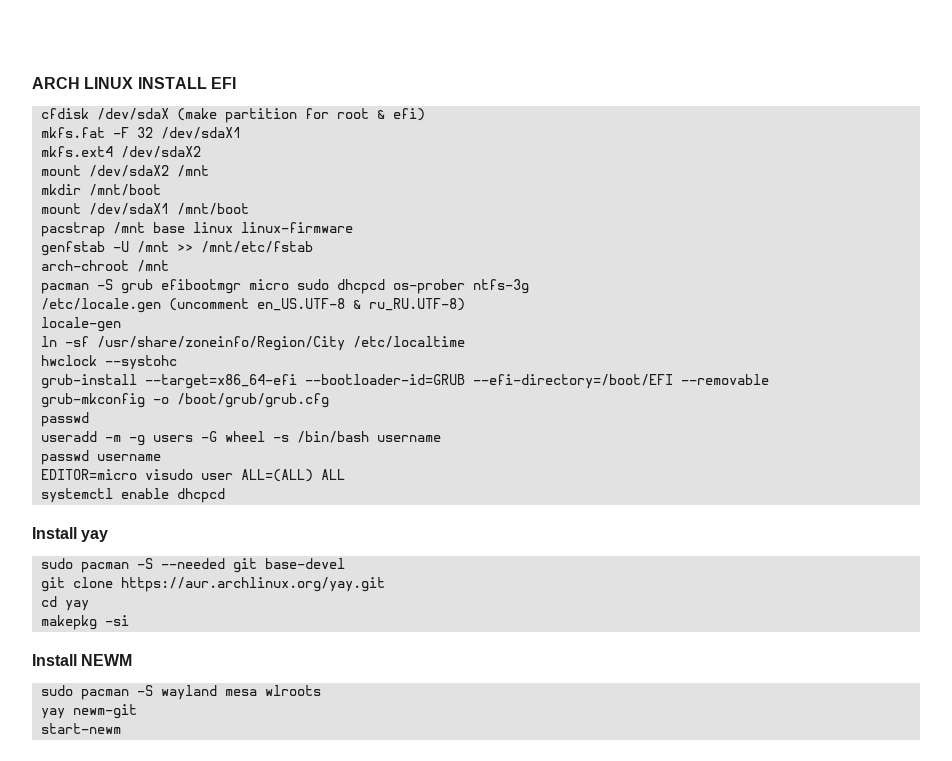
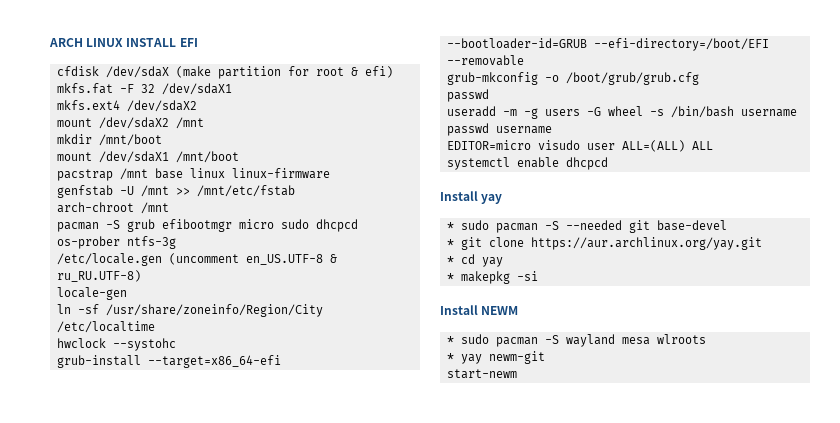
(109, 536) none -> [446,222,454,230] *
(346, 563) none -> [446,239,454,247] *
(386, 584) none -> [446,256,454,264] *
(90, 605) none -> [446,273,454,281] *
(133, 660) none -> [446,336,454,344] *
(322, 690) none -> [446,353,454,361] *

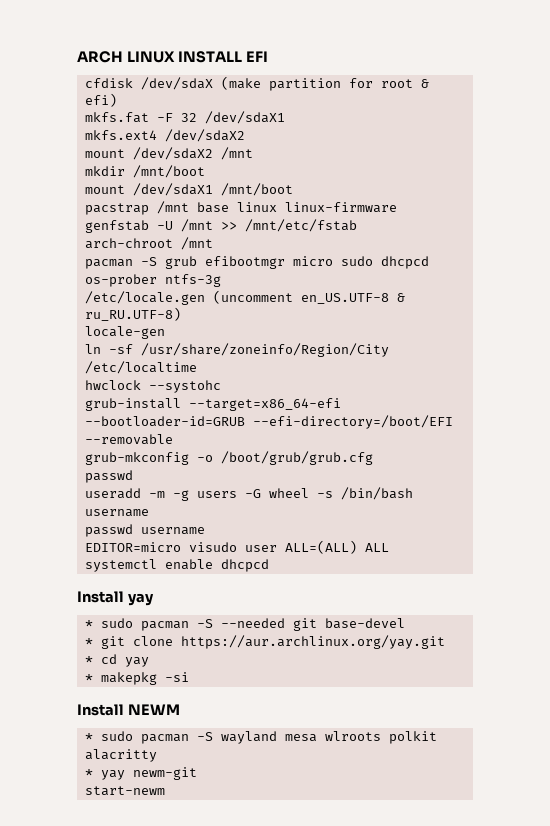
(706, 339) none -> [389,731,438,744] [85,749,158,762] polkit alacritty

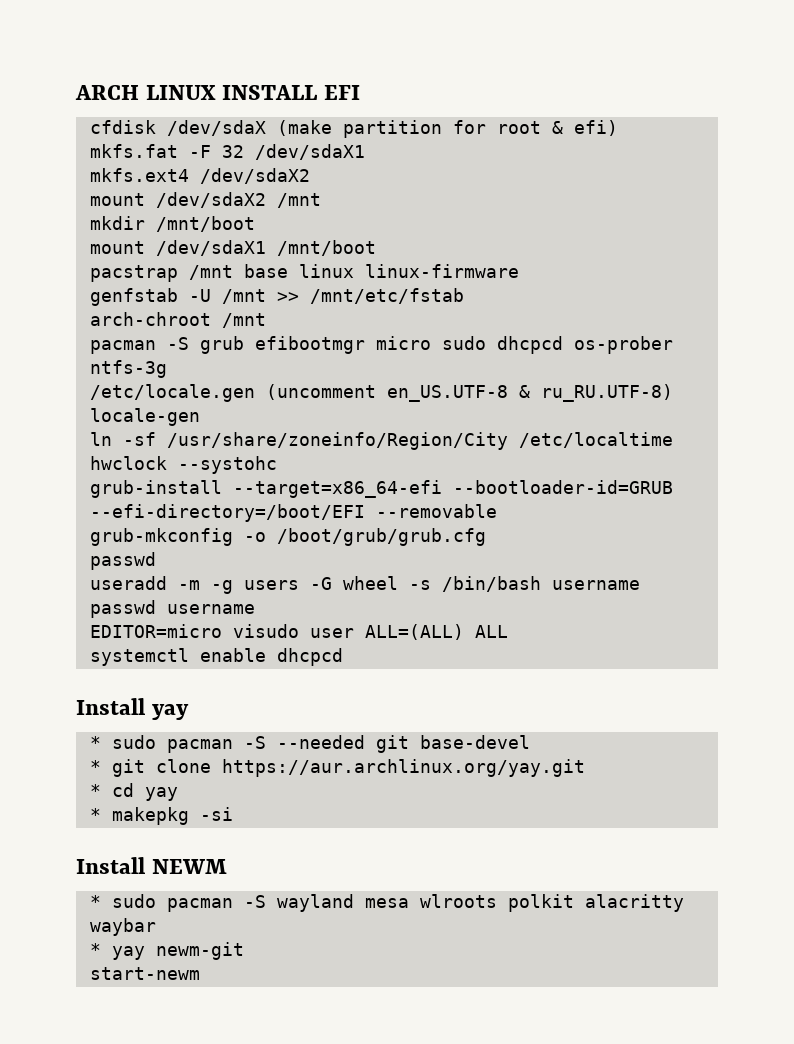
(158, 755) none -> [89,918,156,936] waybar

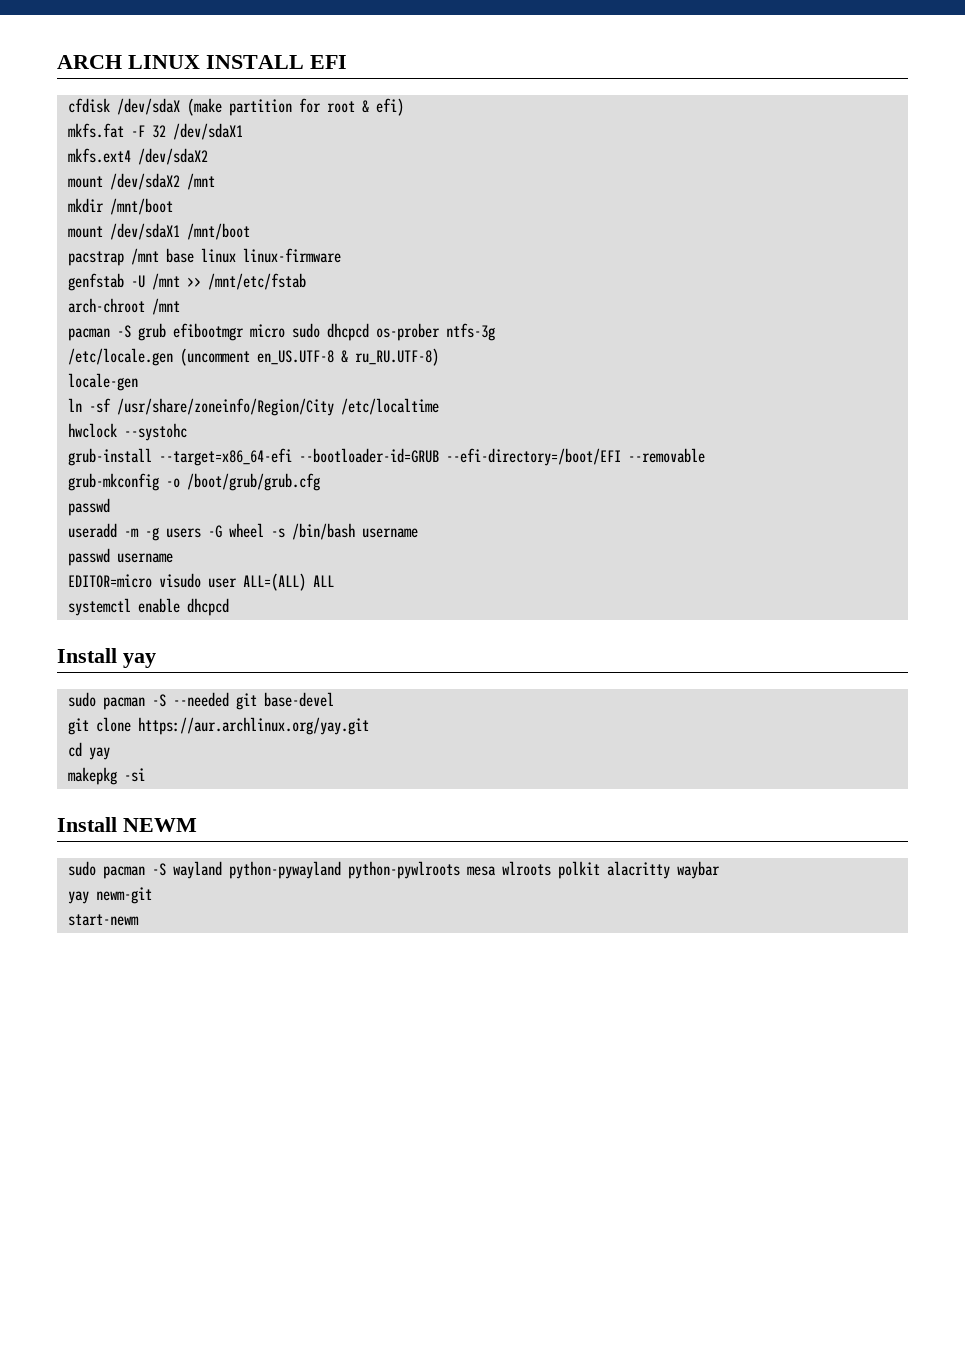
[89,736,101,749] * -> (156, 660) none
[89,760,101,773] * -> (334, 699) none
[89,784,101,797] * -> (369, 726) none
[89,808,101,821] * -> (110, 753) none
[89,895,101,908] * -> (197, 825) none
(354, 903) none -> [228,861,460,879] python-pywayland python-pywlroots
[89,943,101,956] * -> (720, 870) none

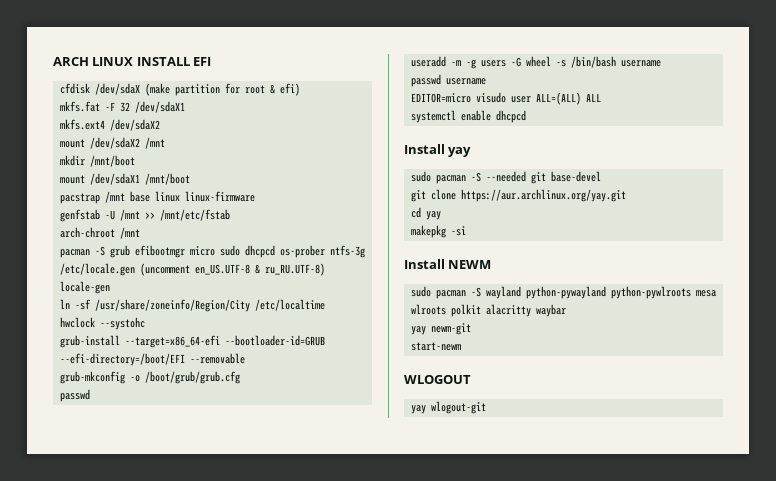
(139, 920) none -> [404,375,471,384] [410,401,486,414] // WLOGOUT // yay wlogout-git

